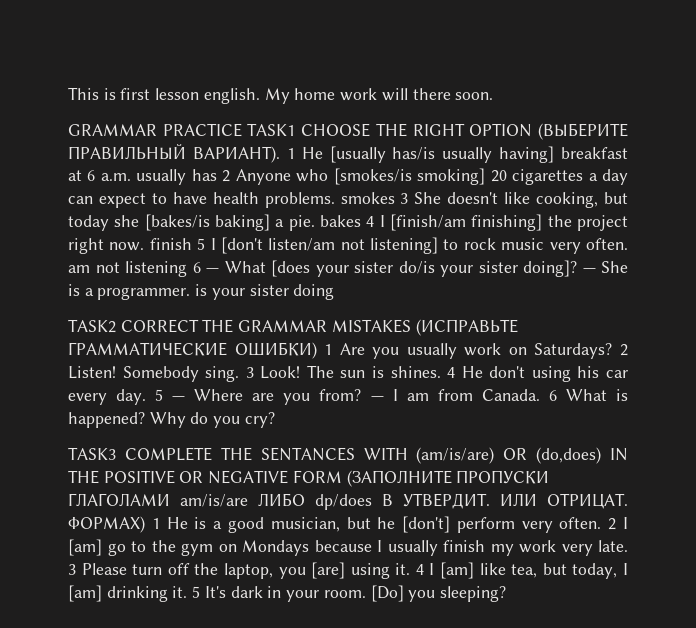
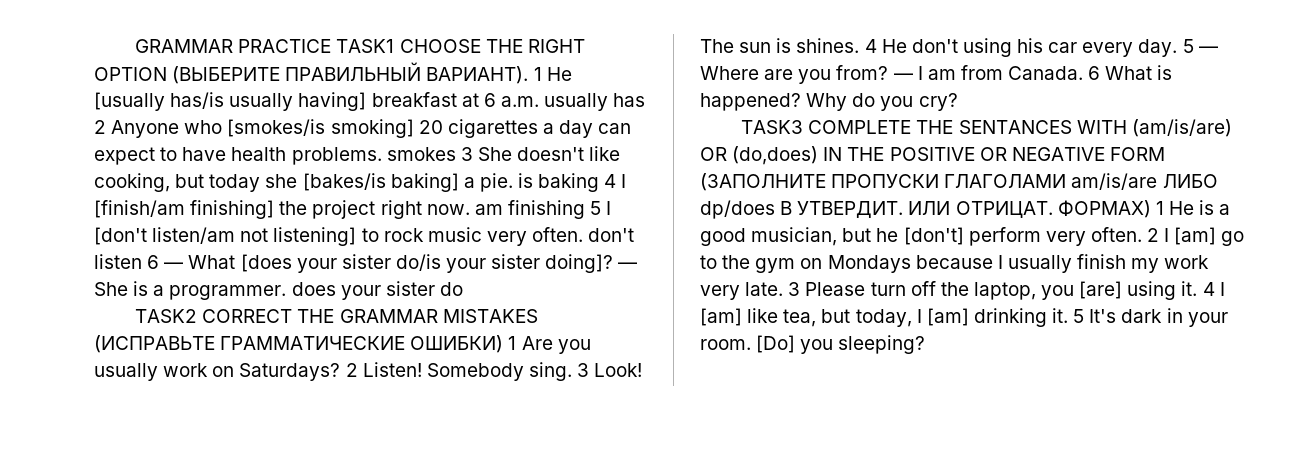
[68,87,494,104] This is first lesson english. My home work will there soon. // -> (135, 46) none
[320,215,361,227] bakes -> [518,173,600,192] is baking
[149,238,192,250] finish -> [474,200,585,219] am finishing
[68,261,187,277] am not listening -> [588,228,635,242] [94,254,142,269] don't listen
[195,284,335,300] is your sister doing -> [291,281,463,300] does your sister do

